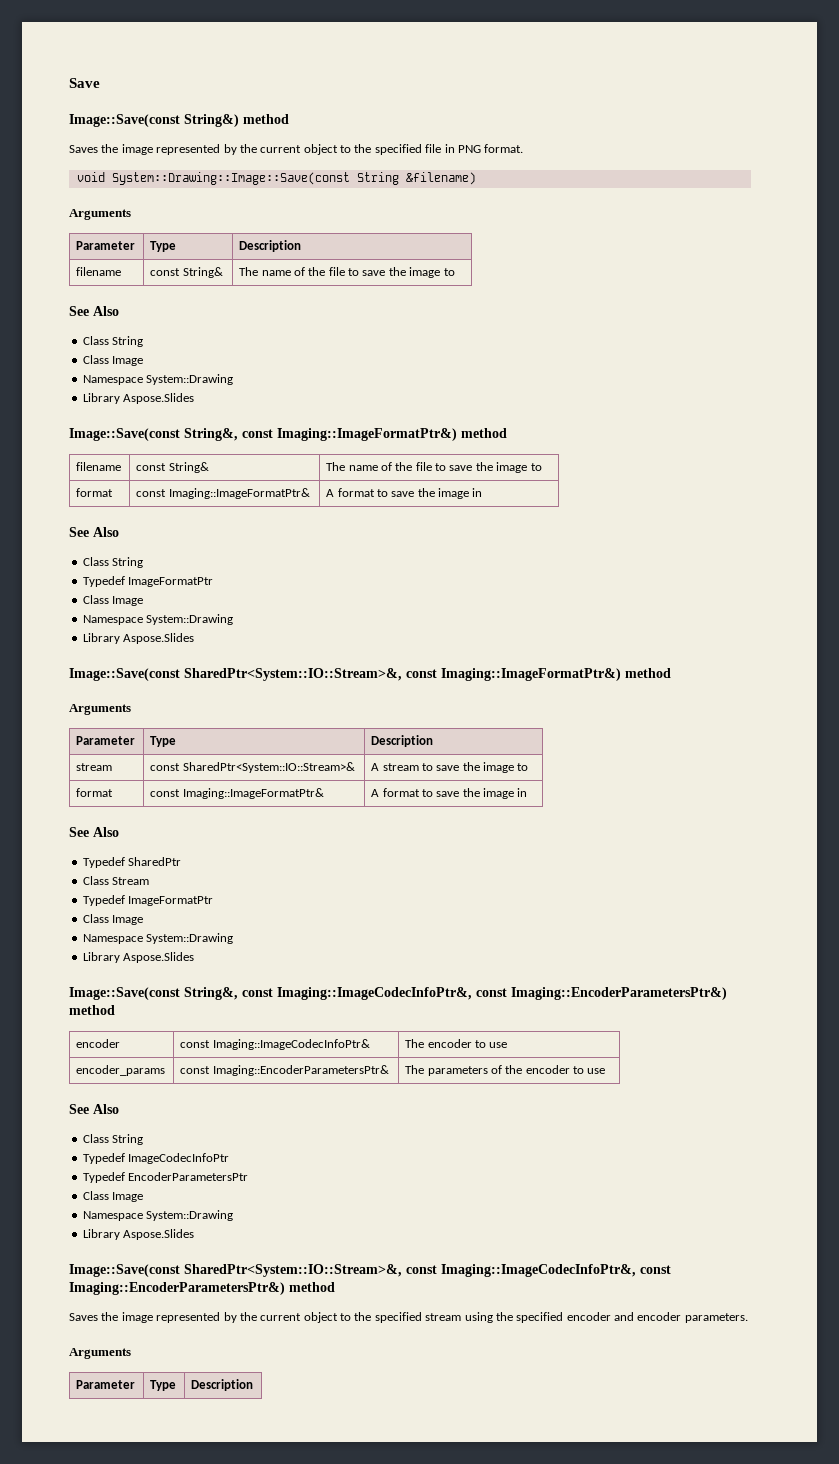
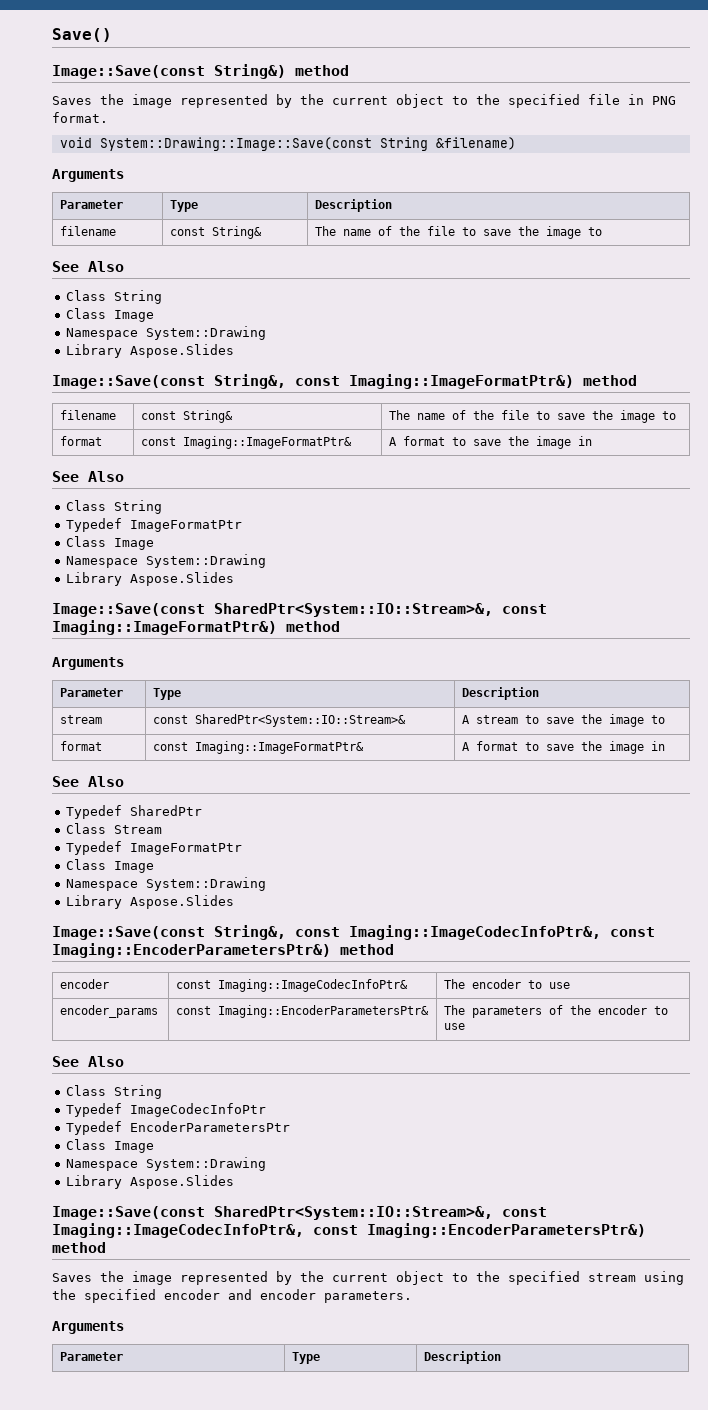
[69,78,100,88] Save -> [52,28,112,42] Save()

